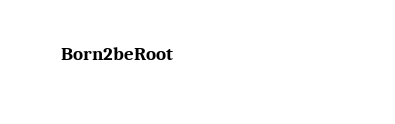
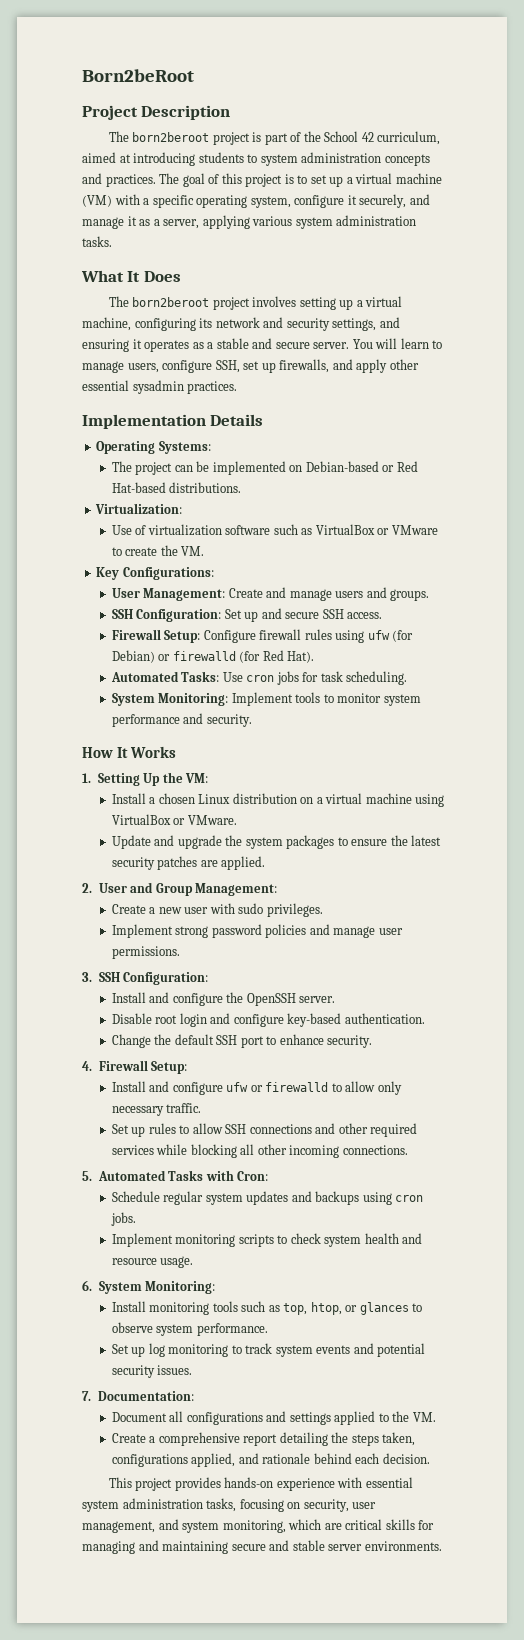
(173, 53) none -> [82,105,231,120] [108,131,441,145] [82,152,430,166] [82,173,442,187] [82,194,430,208] [82,215,417,229] [82,236,112,247] [81,270,181,282] [108,296,403,310] [82,317,400,331] [82,338,443,352] [82,359,419,373] [82,380,238,394] [82,414,264,429] [96,441,211,454] [111,461,418,475] [111,482,242,493] [95,503,183,514] [111,524,438,536] [111,545,205,556] [96,567,214,580] [111,587,430,601] [111,608,383,622] [111,629,414,643] [111,650,315,663] [110,671,408,685] [111,692,421,706] [111,713,252,727] [82,746,176,758] [82,772,209,786] [111,793,445,807] [111,814,237,825] [111,835,442,849] [111,856,266,870] [82,882,278,896] [111,903,323,917] [111,924,403,938] [111,946,180,959] [82,972,209,985] [111,992,336,1006] [111,1013,425,1027] [111,1034,373,1048] [82,1060,188,1074] [111,1081,402,1095] [111,1103,202,1116] [111,1123,418,1137] [111,1144,408,1158] [82,1170,269,1181] [111,1191,424,1205] [110,1212,136,1226] [111,1233,423,1247] [111,1256,194,1268] [82,1280,216,1294] [111,1301,423,1315] [111,1322,268,1336] [111,1343,426,1357] [111,1365,193,1378] [82,1391,194,1401] [111,1411,436,1425] [111,1432,416,1446] [111,1453,430,1467] [108,1477,413,1491] [82,1498,377,1512] [82,1519,435,1533] [82,1540,442,1554] // Project Description // The born2beroot project is part of the School 42 curriculum, aimed at introducing students to system administration concepts and practices. The goal of this project is to set up a virtual machine (VM) with a specific operating system, configure it securely, and manage it as a server, applying various system administration tasks. // What It Does // The born2beroot project involves setting up a virtual machine, configuring its network and security settings, and ensuring it operates as a stable and secure server. You will learn to manage users, configure SSH, set up firewalls, and apply other essential sysadmin practices. // Implementation Details // Operating Systems: // The project can be implemented on Debian-based or Red Hat-based distributions. // Virtualization: // Use of virtualization software such as VirtualBox or VMware to create the VM. // Key Configurations: // User Management: Create and manage users and groups. // SSH Configuration: Set up and secure SSH access. // Firewall Setup: Configure firewall rules using ufw (for Debian) or firewalld (for Red Hat). // Automated Tasks: Use cron jobs for task scheduling. // System Monitoring: Implement tools to monitor system performance and security. // How It Works // 1. Setting Up the VM: // Install a chosen Linux distribution on a virtual machine using VirtualBox or VMware. // Update and upgrade the system packages to ensure the latest security patches are applied. // 2. User and Group Management: // Create a new user with sudo privileges. // Implement strong password policies and manage user permissions. // 3. SSH Configuration: // Install and configure the OpenSSH server. // Disable root login and configure key-based authentication. // Change the default SSH port to enhance security. // 4. Firewall Setup: // Install and configure ufw or firewalld to allow only necessary traffic. // Set up rules to allow SSH connections and other required services while blocking all other incoming connections. // 5. Automated Tasks with Cron: // Schedule regular system updates and backups using cron jobs. // Implement monitoring scripts to check system health and resource usage. // 6. System Monitoring: // Install monitoring tools such as top, htop, or glances to observe system performance. // Set up log monitoring to track system events and potential security issues. // 7. Documentation: // Document all configurations and settings applied to the VM. // Create a comprehensive report detailing the steps taken, configurations applied, and rationale behind each decision. // This project provides hands-on experience with essential system administration tasks, focusing on security, user management, and system monitoring, which are critical skills for managing and maintaining secure and stable server environments.

